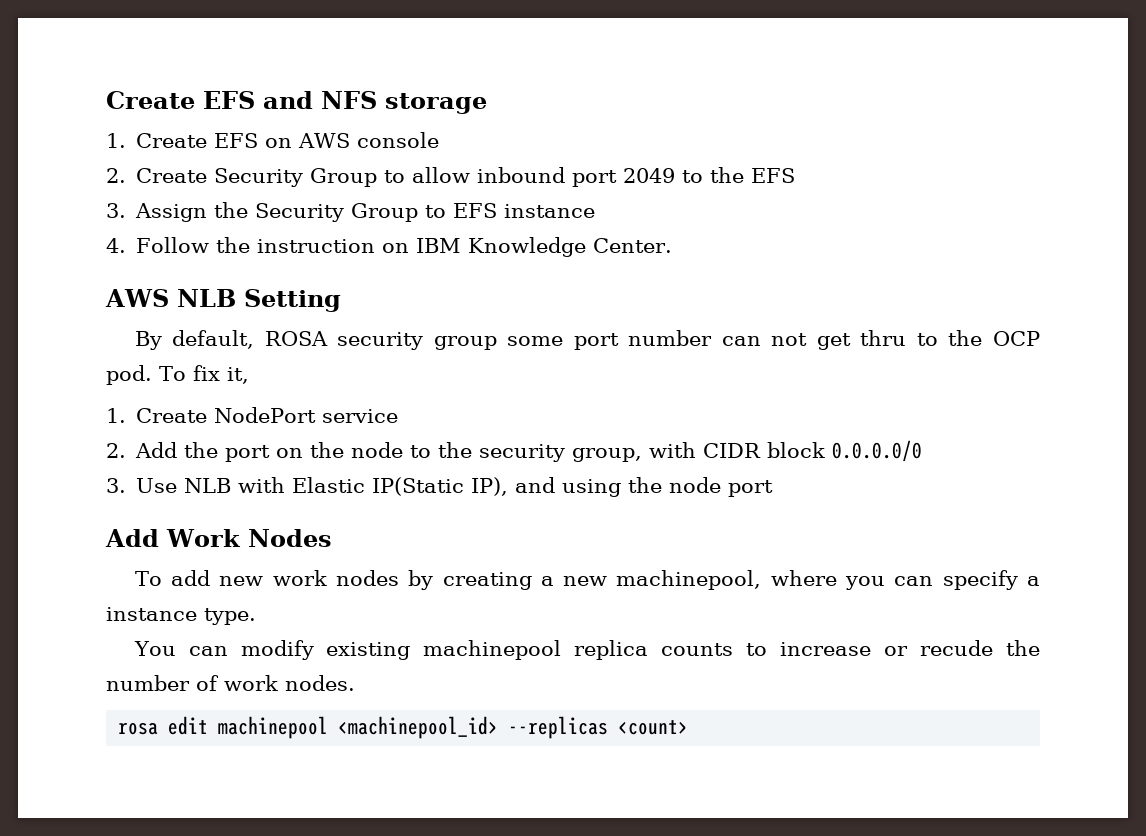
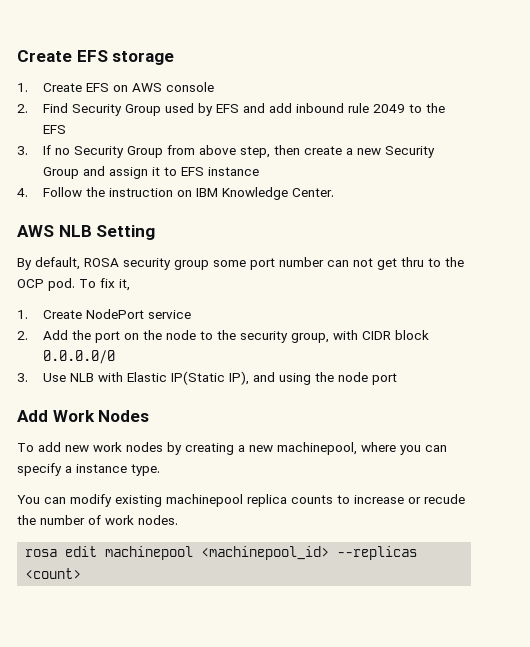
[106,91,377,109] Create EFS and NFS -> [17,50,108,62] Create EFS
[136,167,618,187] Create Security Group to allow inbound port -> [43,103,370,116] Find Security Group used by EFS and add inbound rule
[135,202,419,222] Assign the Security Group -> [43,145,436,158] [43,166,161,179] If no Security Group from above step, then create a new Security Group and assign it

